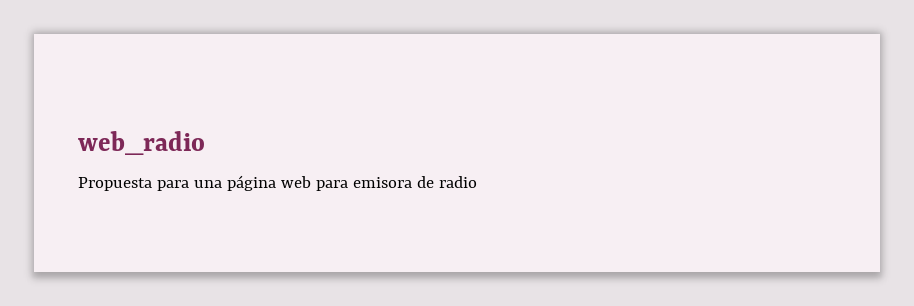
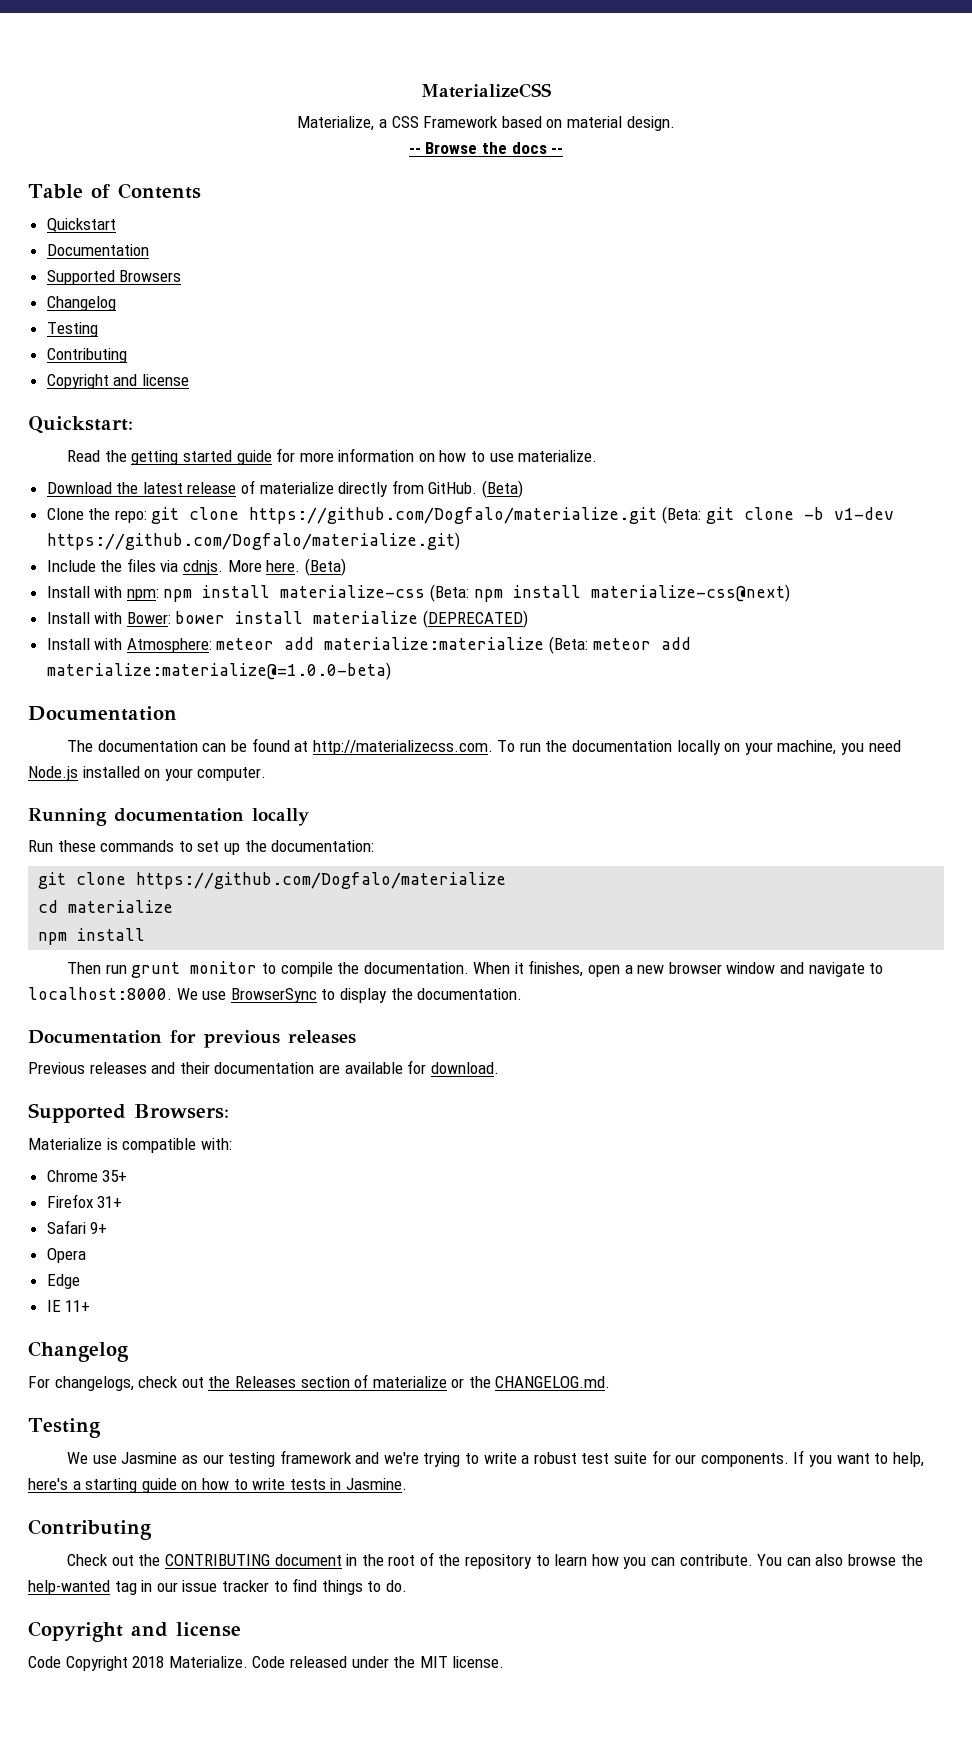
[78,131,205,155] [78,175,477,191] web_radio // Propuesta para una página web para emisora de radio -> [421,83,552,98] [297,116,675,131] [408,142,564,154] [28,183,201,199] [46,218,116,232] [46,244,149,256] [46,270,182,285] [46,296,116,311] [46,322,98,337] [46,348,127,363] [46,374,189,389] [28,416,133,434] [67,448,598,465] [46,480,524,498] [46,506,894,524] [46,532,460,550] [46,558,346,576] [46,584,790,602] [46,610,529,628] [46,636,691,654] [46,662,391,680] [28,706,177,721] [67,738,901,755] [28,766,267,781] [28,808,309,826] [28,840,375,855] [38,872,507,889] [38,900,174,913] [38,928,146,945] [67,960,884,978] [28,987,523,1003] [28,1030,356,1048] [28,1060,499,1074] [28,1103,229,1123] [28,1138,232,1153] [46,1170,128,1182] [46,1194,123,1208] [46,1220,108,1234] [46,1248,86,1263] [46,1274,80,1289] [46,1300,91,1312] [28,1341,129,1362] [28,1374,611,1391] [28,1418,101,1438] [67,1450,924,1467] [28,1478,407,1493] [28,1519,152,1540] [67,1552,923,1569] [28,1578,407,1595] [28,1621,241,1642] [28,1656,505,1671] MaterializeCSS // Materialize, a CSS Framework based on material design. // -- Browse the docs -- // Table of Contents // Quickstart // Documentation // Supported Browsers // Changelog // Testing // Contributing // Copyright and license // Quickstart: // Read the getting started guide for more information on how to use materialize. // Download the latest release of materialize directly from GitHub. (Beta) // Clone the repo: git clone https://github.com/Dogfalo/materialize.git (Beta: git clone -b v1-dev https://github.com/Dogfalo/materialize.git) // Include the files via cdnjs. More here. (Beta) // Install with npm: npm install materialize-css (Beta: npm install materialize-css@next) // Install with Bower: bower install materialize (DEPRECATED) // Install with Atmosphere: meteor add materialize:materialize (Beta: meteor add materialize:materialize@=1.0.0-beta) // Documentation // The documentation can be found at http://materializecss.com. To run the documentation locally on your machine, you need Node.js installed on your computer. // Running documentation locally // Run these commands to set up the documentation: // git clone https://github.com/Dogfalo/materialize // cd materialize // npm install // Then run grunt monitor to compile the documentation. When it finishes, open a new browser window and navigate to localhost:8000. We use BrowserSync to display the documentation. // Documentation for previous releases // Previous releases and their documentation are available for download. // Supported Browsers: // Materialize is compatible with: // Chrome 35+ // Firefox 31+ // Safari 9+ // Opera // Edge // IE 11+ // Changelog // For changelogs, check out the Releases section of materialize or the CHANGELOG.md. // Testing // We use Jasmine as our testing framework and we're trying to write a robust test suite for our components. If you want to help, here's a starting guide on how to write tests in Jasmine. // Contributing // Check out the CONTRIBUTING document in the root of the repository to learn how you can contribute. You can also browse the help-wanted tag in our issue tracker to find things to do. // Copyright and license // Code Copyright 2018 Materialize. Code released under the MIT license.

